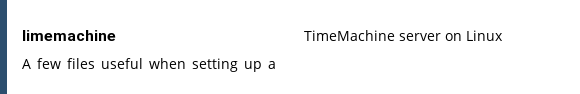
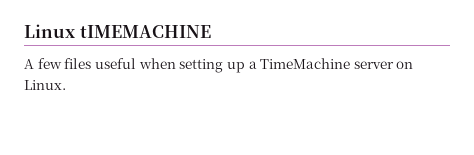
[22,30,116,41] limemachine -> [24,24,211,38] Linux tIMEMACHINE
[466,30,503,41] Linux -> [24,80,66,90] Linux.

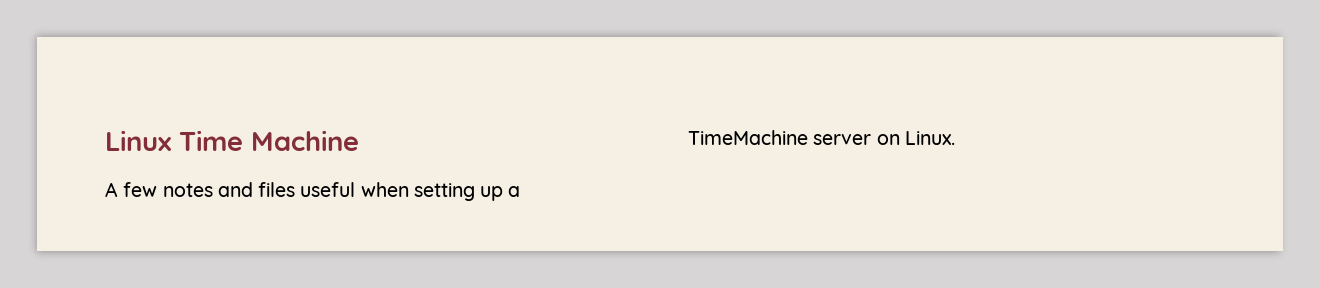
[79,25,211,38] tIMEMACHINE -> [179,130,359,151] Time Machine
(62, 63) none -> [162,182,253,197] notes and

